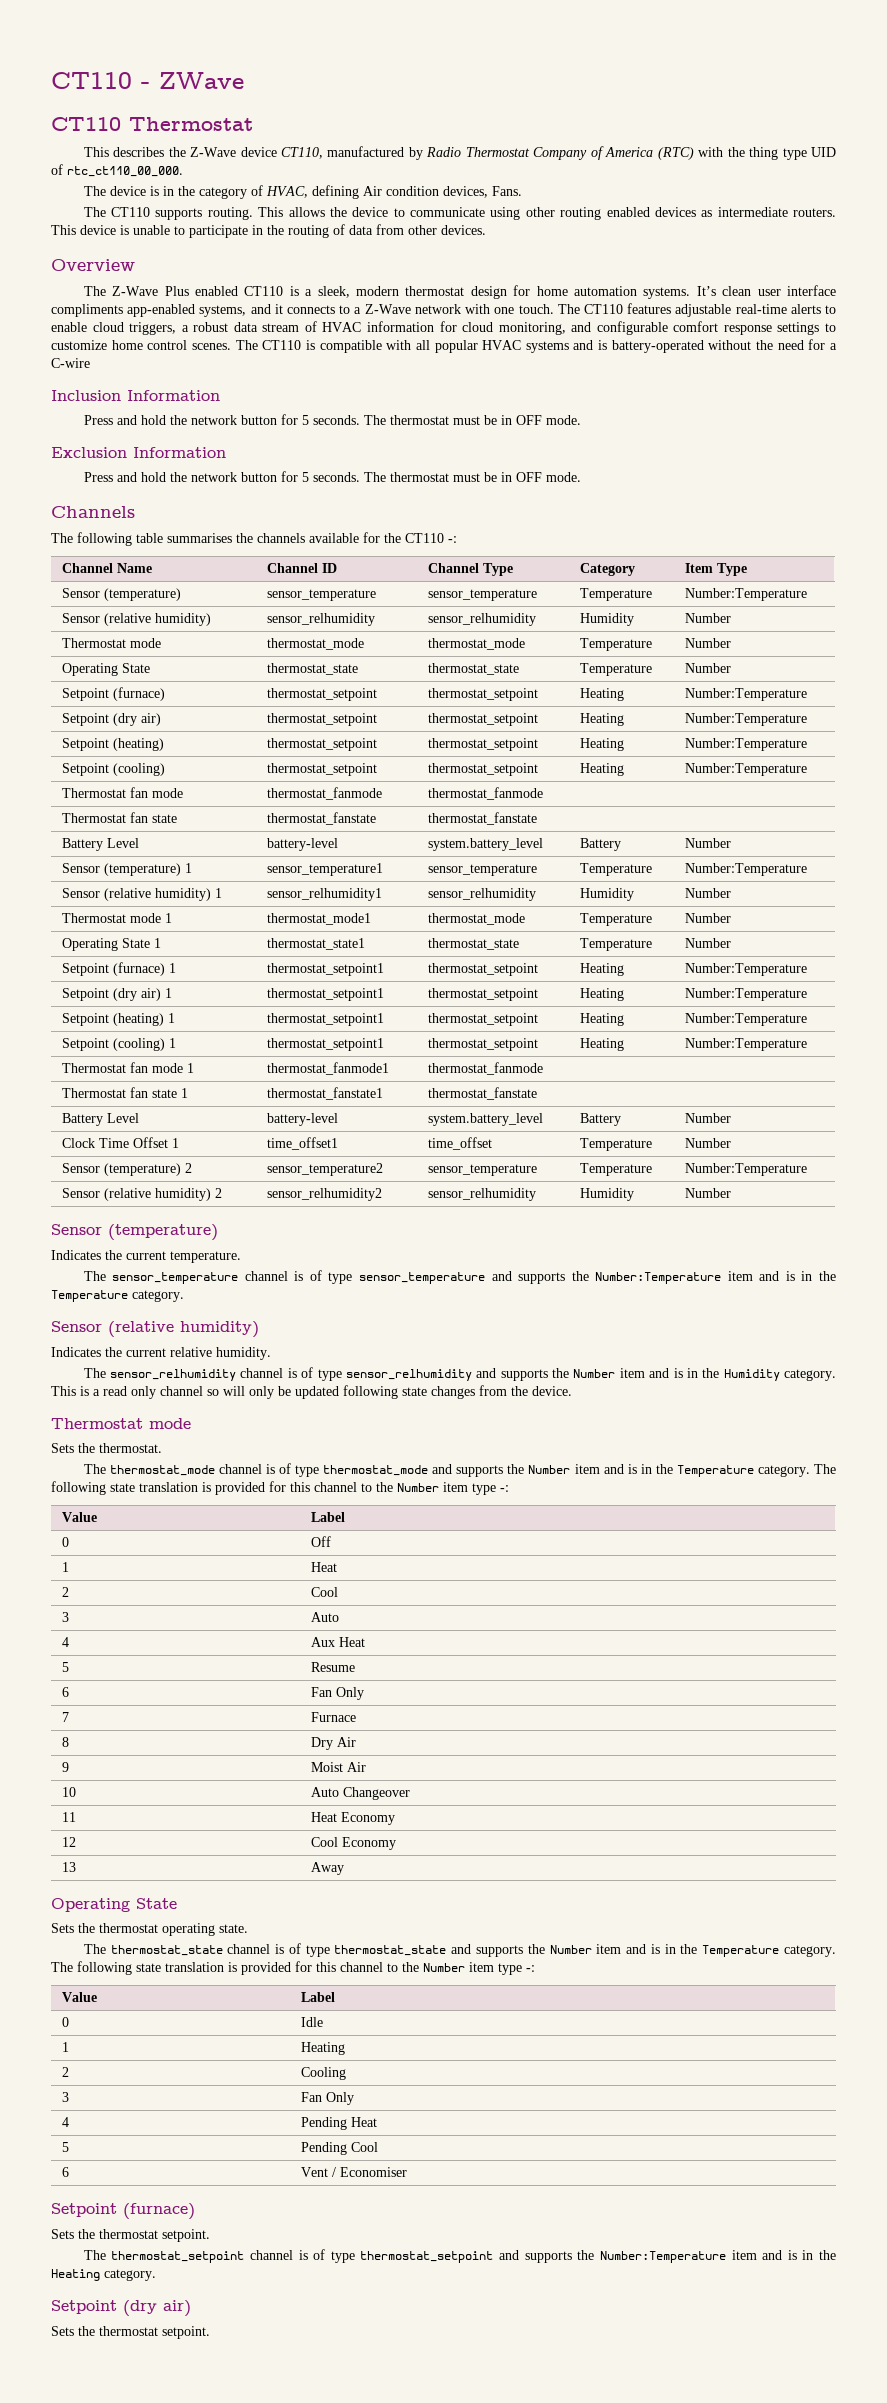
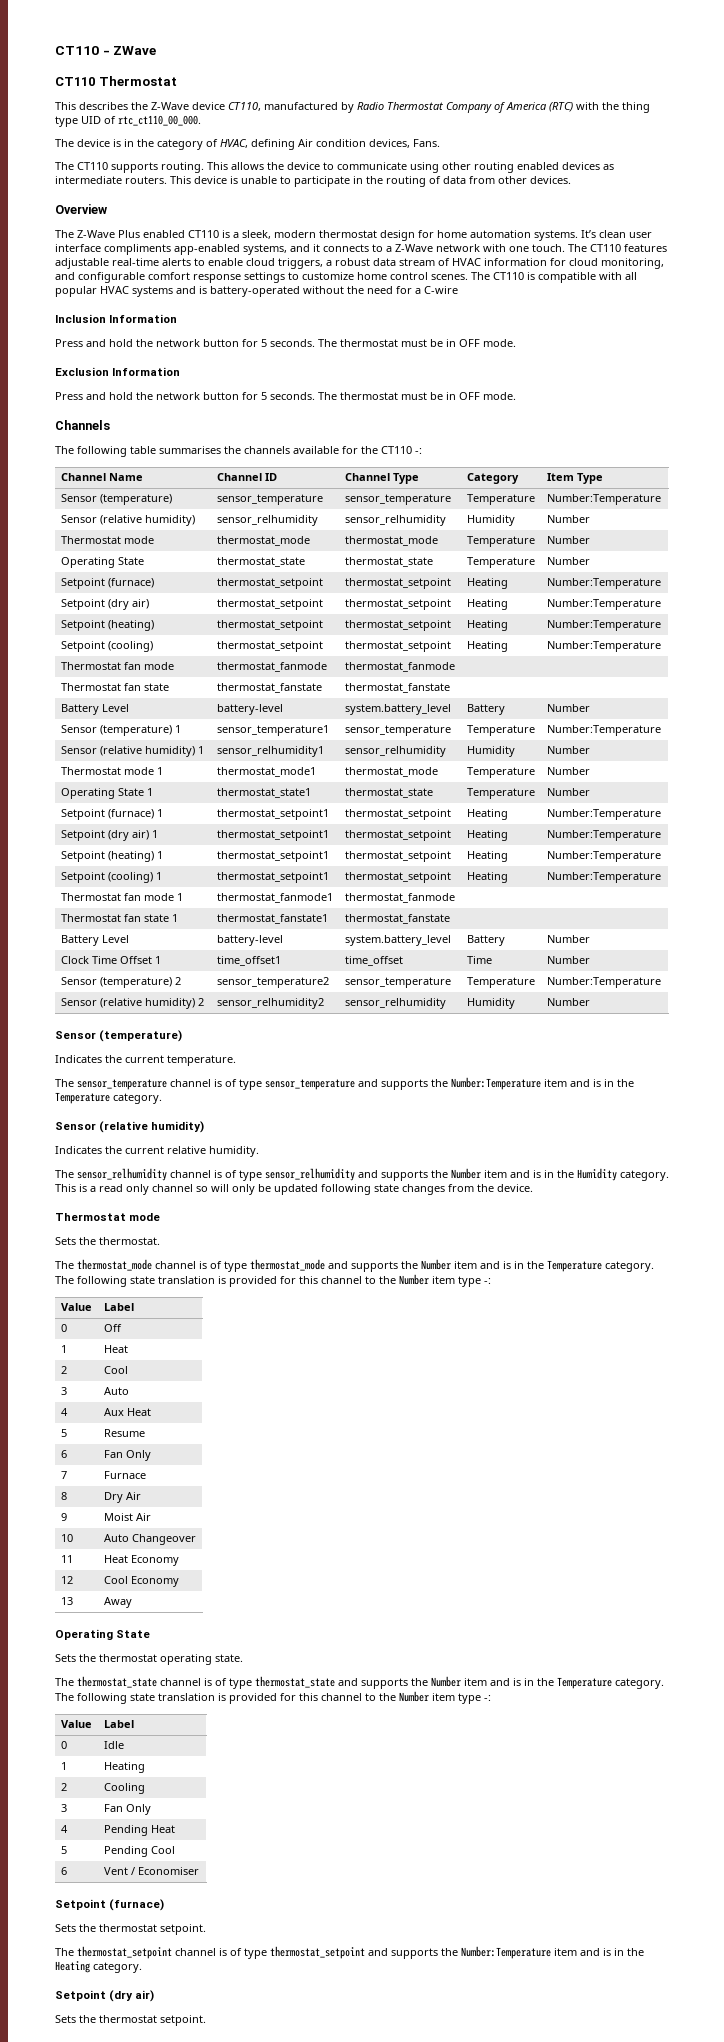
[579,1138,652,1151] Temperature -> [466,956,492,964] Time

